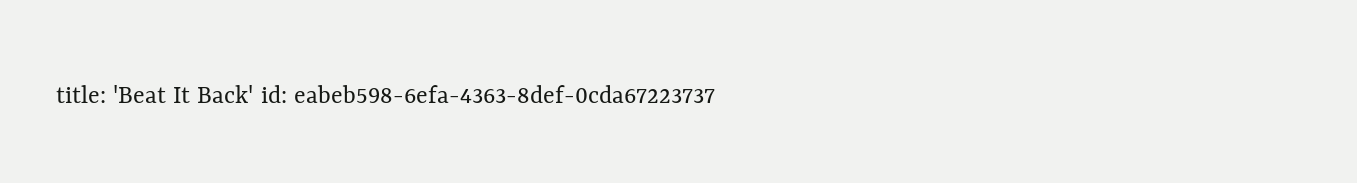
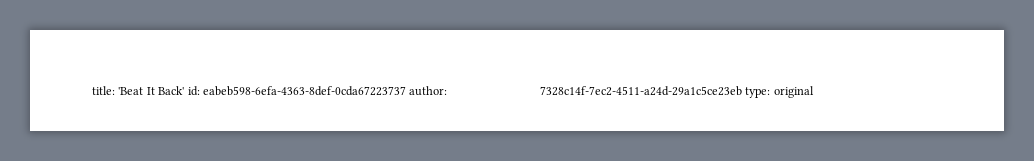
(715, 94) none -> [409,86,814,98] author: 7328c14f-7ec2-4511-a24d-29a1c5ce23eb type: original

